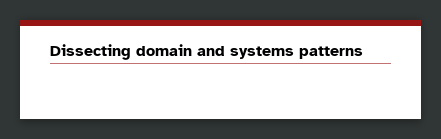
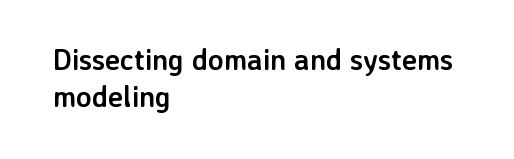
[299,46,363,59] patterns -> [53,85,171,113] modeling

